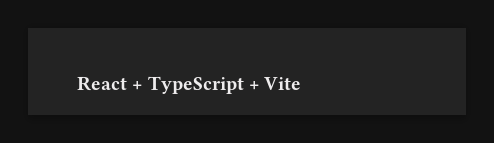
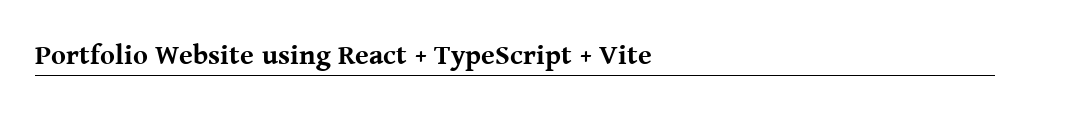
(77, 83) none -> [35,43,331,71] Portfolio Website using

